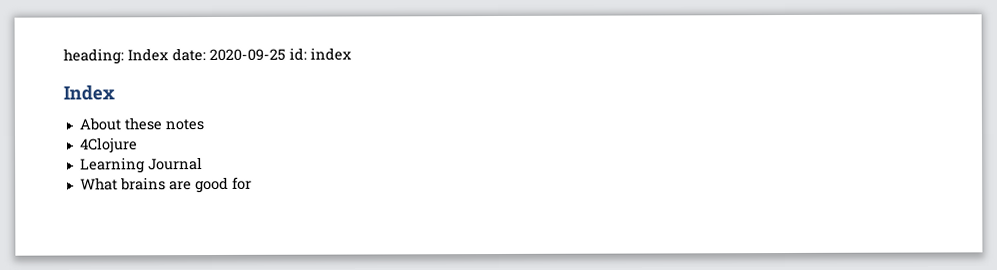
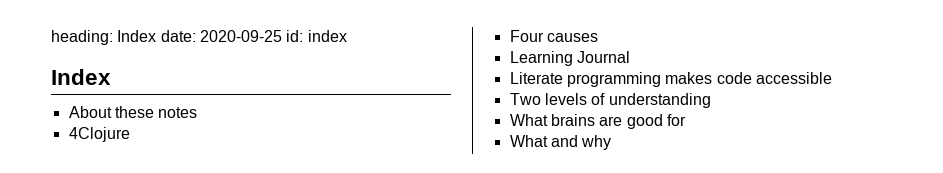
(138, 145) none -> [509,30,598,42] // Four causes
(203, 164) none -> [509,72,832,87] [509,93,711,108] // Literate programming makes code accessible // Two levels of understanding
(252, 183) none -> [509,135,612,150] // What and why

